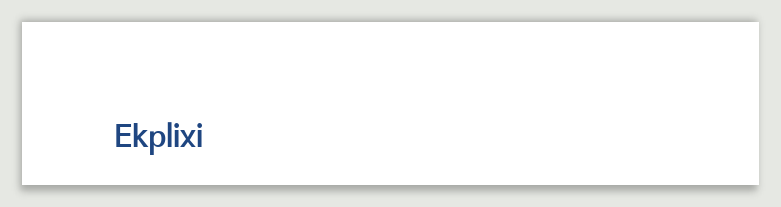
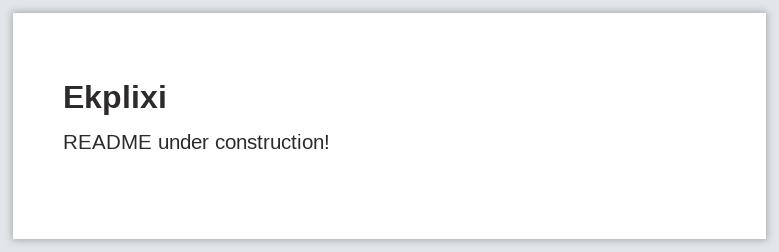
(203, 138) none -> [63,134,330,149] // README under construction!

